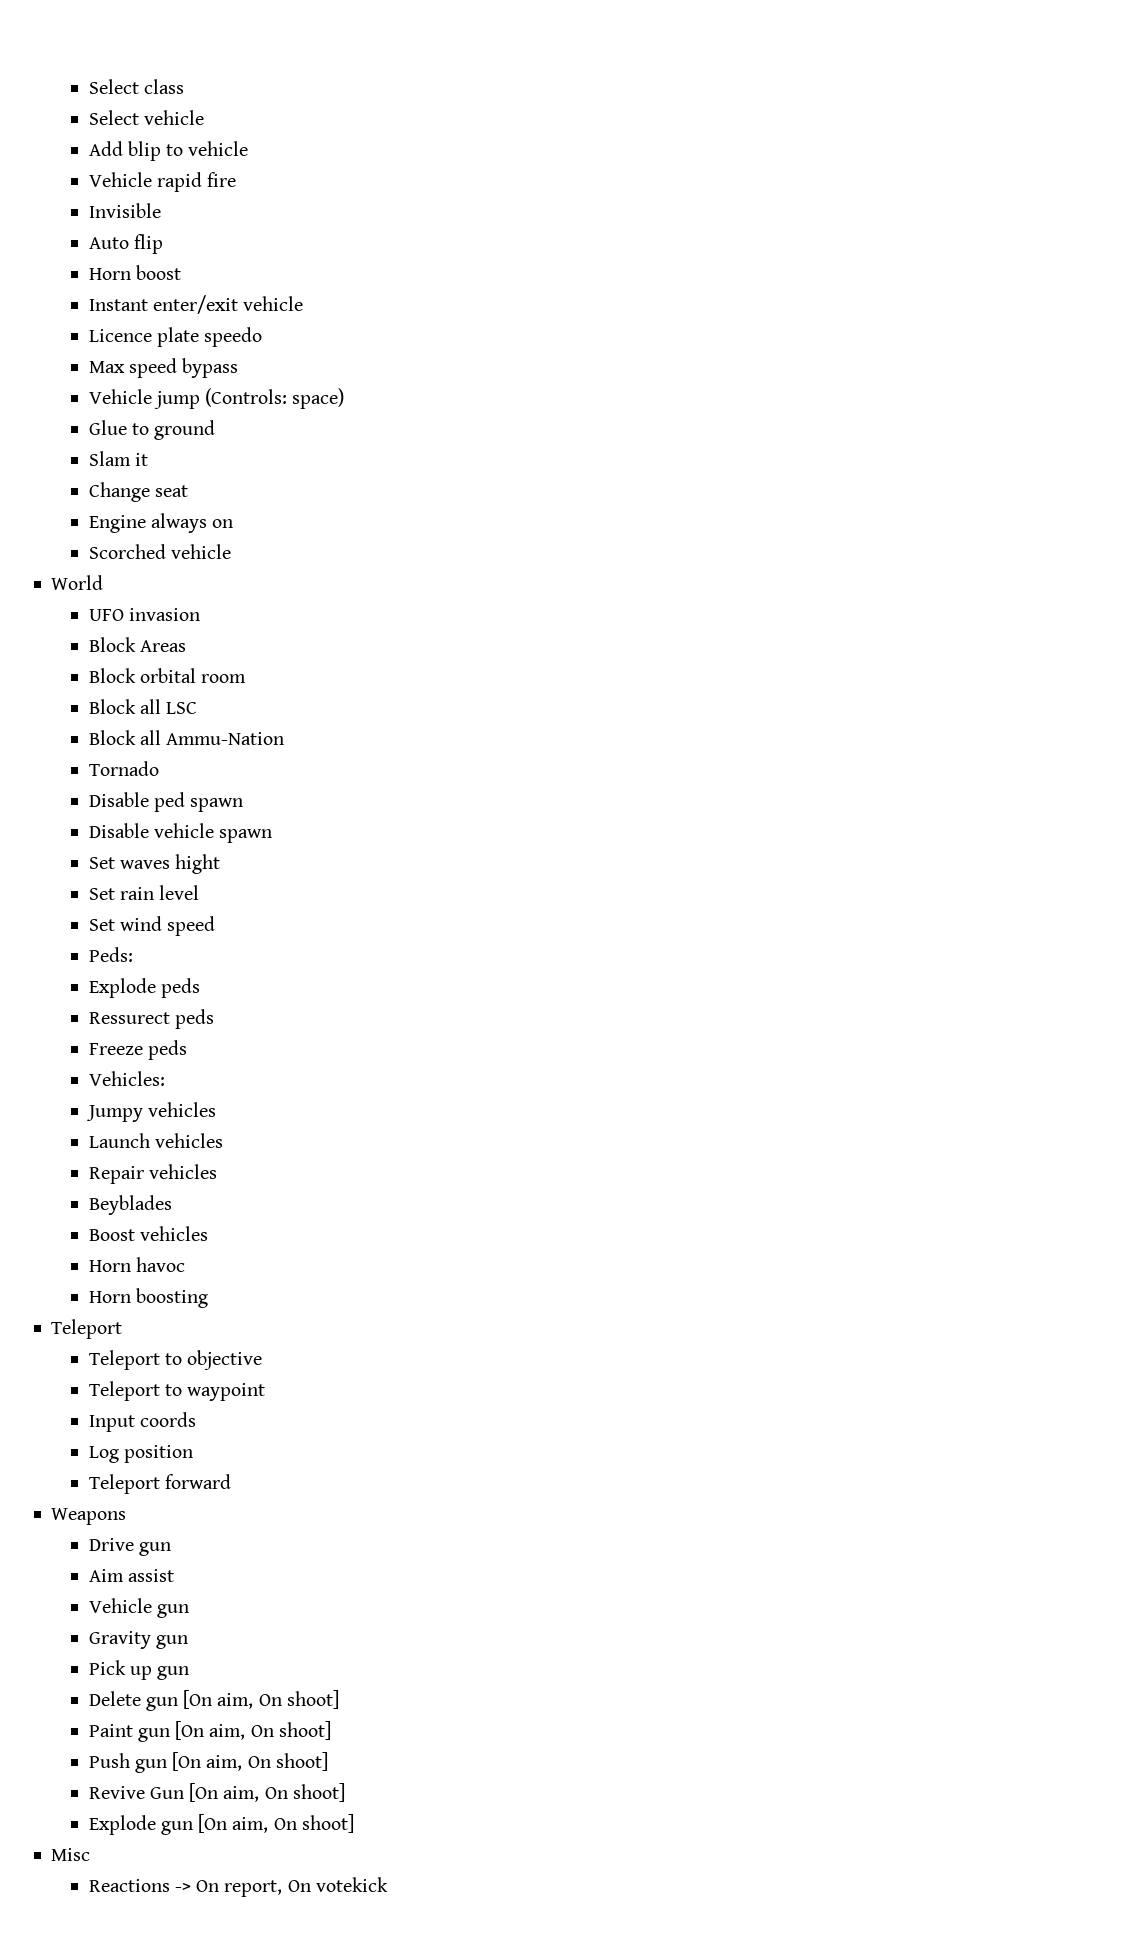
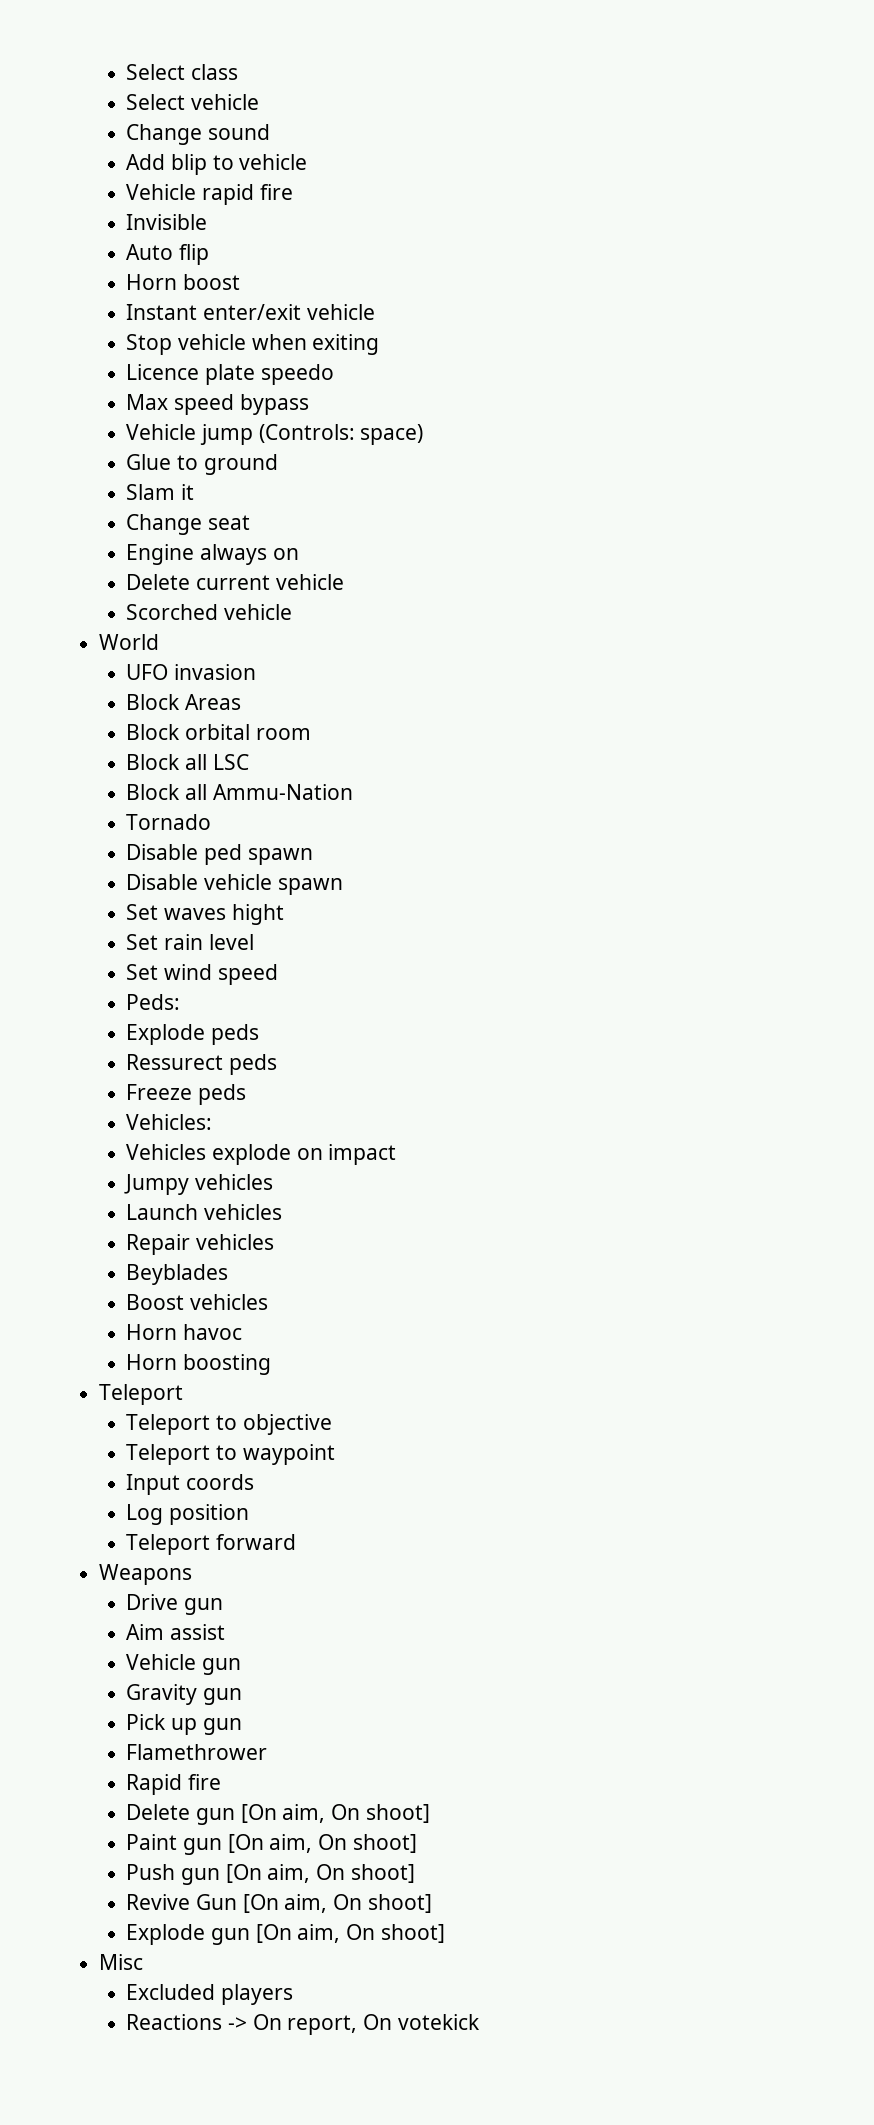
(204, 117) none -> [126,124,271,145] // Change sound
(304, 303) none -> [126,334,380,355] // Stop vehicle when exiting
(234, 523) none -> [126,574,344,590] // Delete current vehicle
(165, 1078) none -> [126,1144,397,1165] // Vehicles explode on impact
(190, 1673) none -> [126,1744,268,1760] [126,1774,222,1795] // Flamethrower // Rapid fire
(91, 1854) none -> [126,1984,294,2005] // Excluded players

